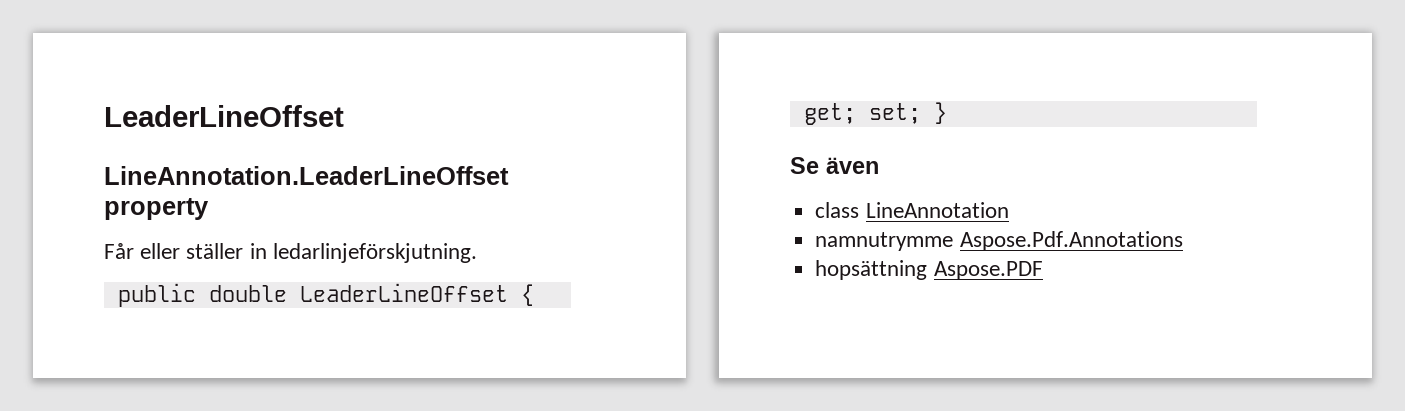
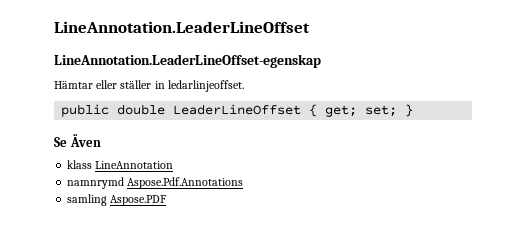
[104,105,344,127] [104,166,509,185] [104,198,209,220] [104,243,134,259] LeaderLineOffset // LineAnnotation.LeaderLineOffset property // Får -> [54,21,310,33] [54,54,321,68] [54,81,93,89] LineAnnotation.LeaderLineOffset // LineAnnotation.LeaderLineOffset-egenskap // Hämtar
[272,243,477,263] ledarlinjeförskjutning. -> [167,80,244,92] ledarlinjeoffset.
[826,157,879,174] [815,202,860,218] även // class -> [69,134,101,147] [67,160,93,169] Även // klass
[815,232,954,251] namnutrymme -> [67,177,125,189] namnrymd
[815,260,928,280] hopsättning -> [67,194,108,206] samling

